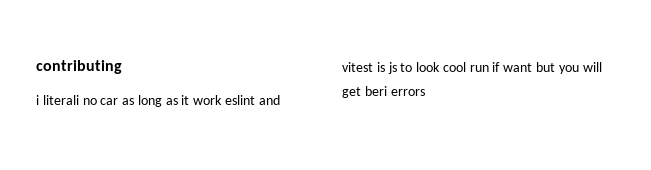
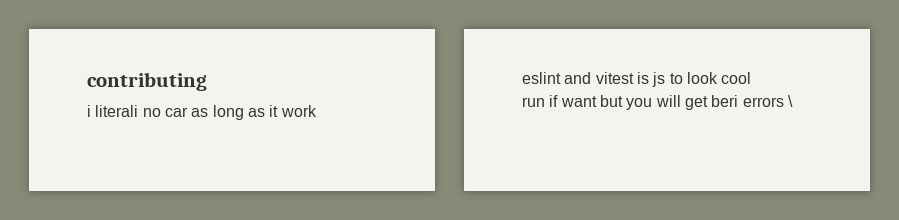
(223, 100) none -> (317, 111) //
(466, 67) none -> (752, 78) //
(425, 92) none -> [787,95,793,107] \

